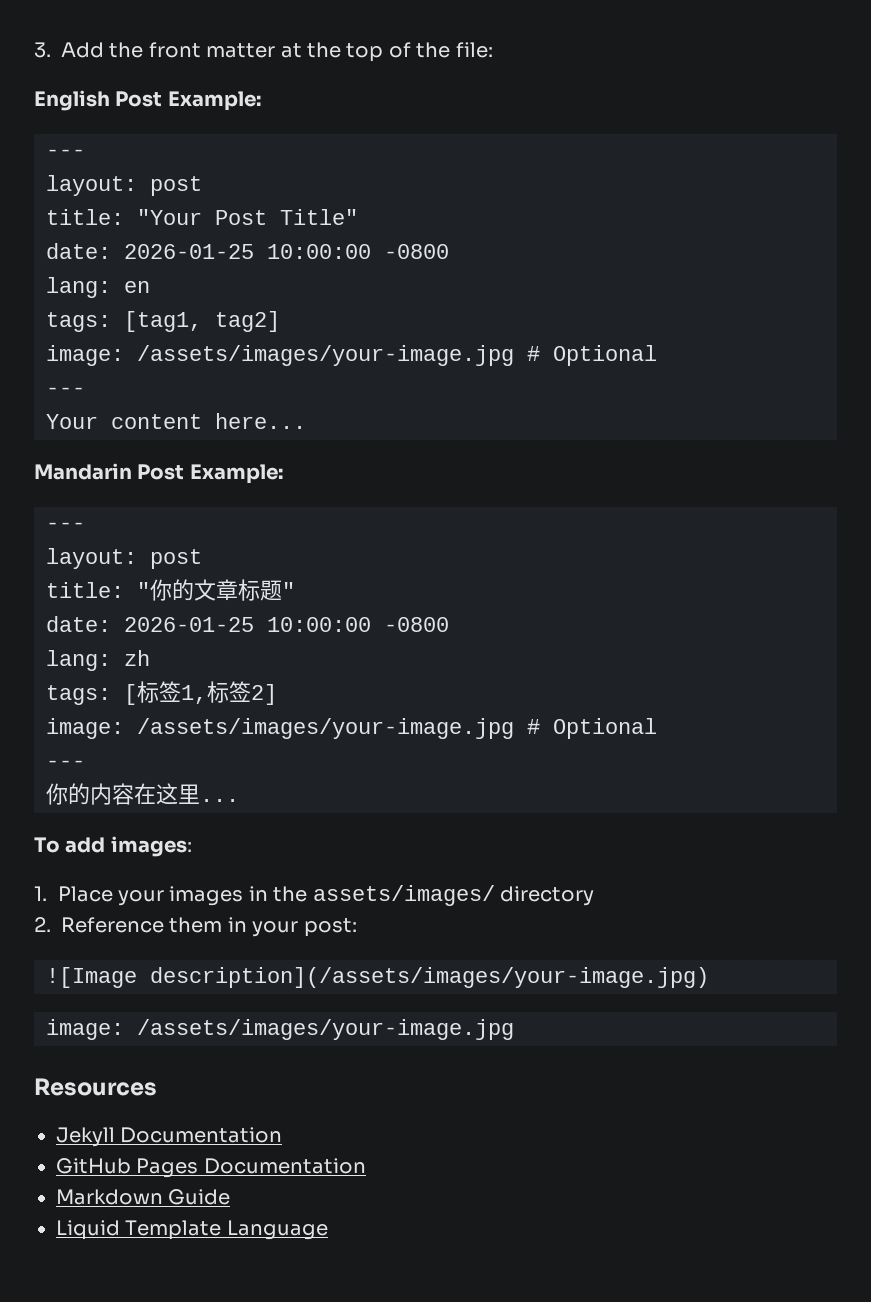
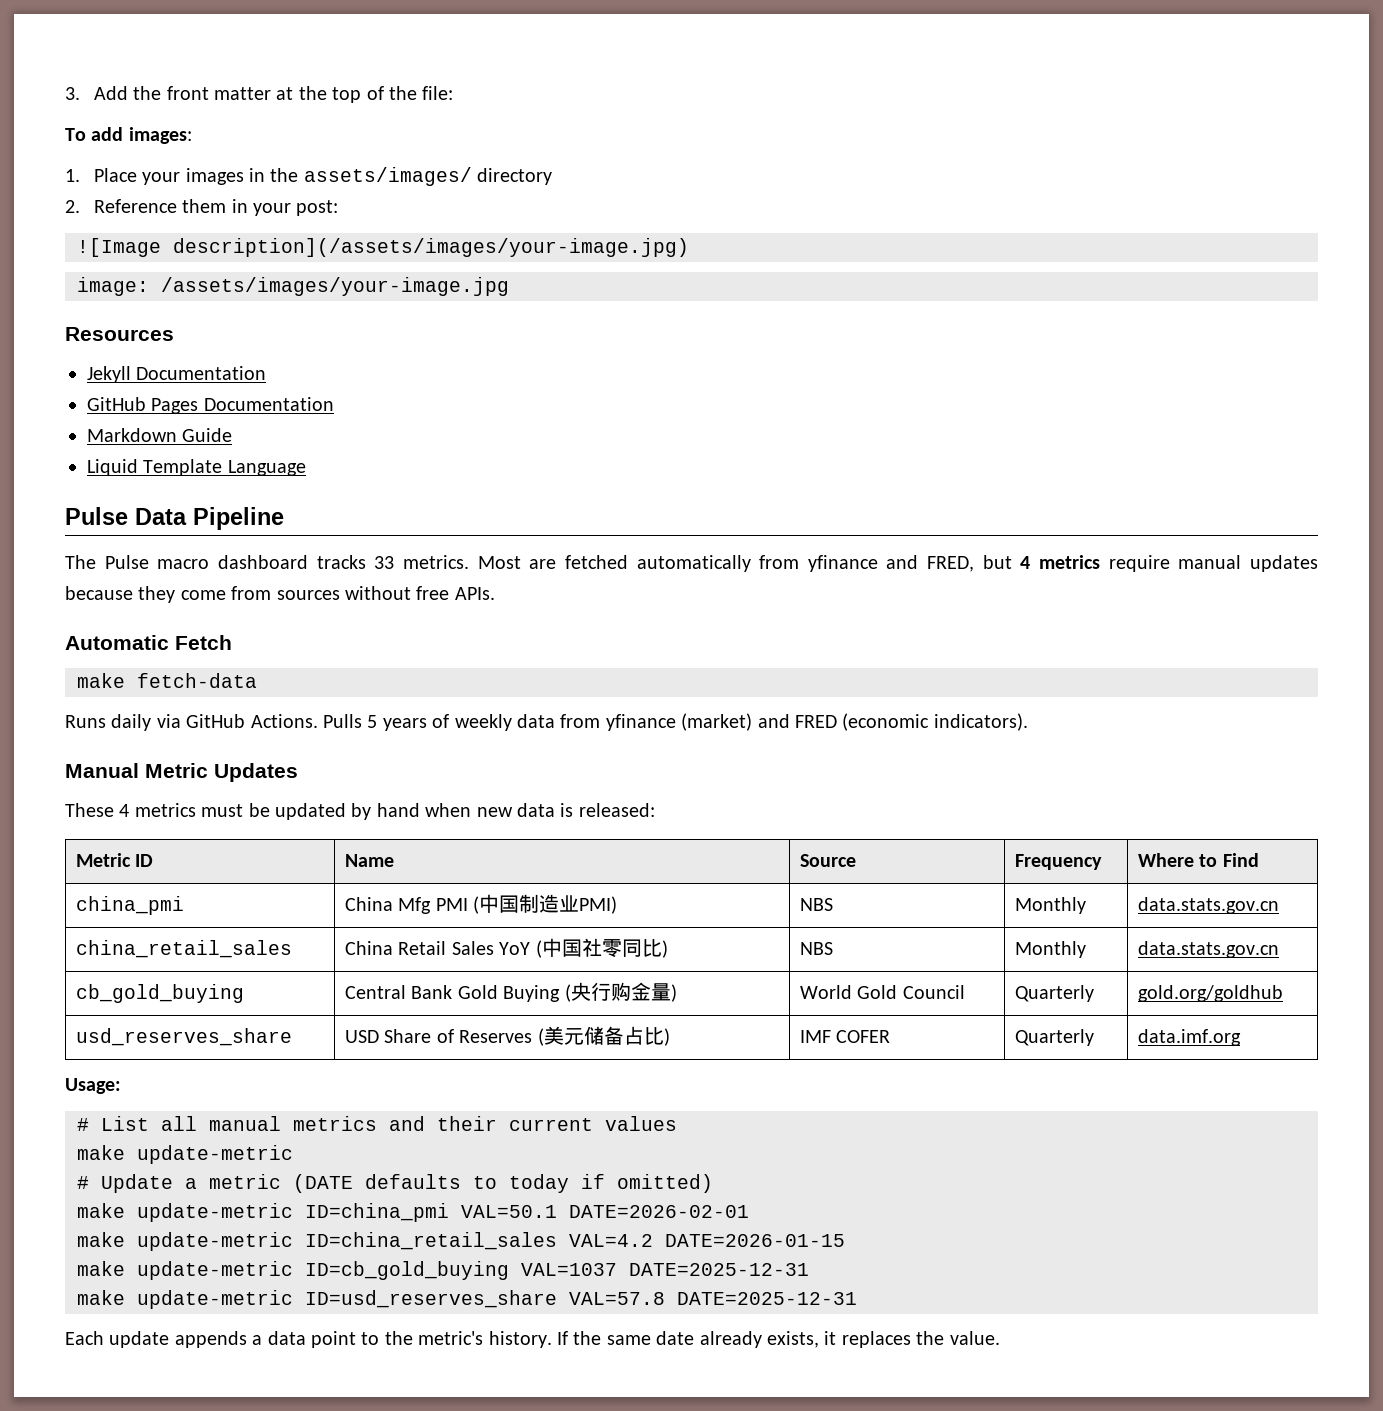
[34,90,261,111] [46,149,85,157] [46,175,202,196] [46,209,358,225] [46,243,449,259] [46,277,150,298] [46,311,280,332] [46,345,657,366] [46,387,85,395] [46,413,306,429] [34,463,283,484] [46,522,85,530] [46,548,202,569] [46,579,295,601] [46,616,449,632] [46,650,150,671] [46,681,277,705] [46,718,657,739] [46,760,85,768] [46,783,239,805] // English Post Example: // --- // layout: post // title: "Your Post Title" // date: 2026-01-25 10:00:00 -0800 // lang: en // tags: [tag1, tag2] // image: /assets/images/your-image.jpg # Optional // --- // Your content here... // Mandarin Post Example: // --- // layout: post // title: "你的文章标题" // date: 2026-01-25 10:00:00 -0800 // lang: zh // tags: [标签1,标签2] // image: /assets/images/your-image.jpg # Optional // --- // 你的内容在这里... -> (454, 93) none
(328, 1230) none -> [65,507,284,530] [65,555,1318,572] [65,586,495,603] [65,635,232,650] [77,673,257,688] [65,713,1028,731] [65,763,298,782] [65,803,655,820] [75,853,154,867] [344,854,394,867] [799,854,856,867] [1014,854,1102,870] [1137,853,1259,867] [75,896,184,915] [344,894,618,914] [799,898,833,911] [1014,897,1086,914] [1137,897,1279,914] [75,940,292,958] [344,938,668,958] [799,942,833,955] [1014,941,1086,958] [1137,941,1279,958] [75,984,244,1003] [344,982,677,1002] [799,985,965,999] [1014,985,1094,1002] [1137,985,1283,1002] [75,1028,292,1046] [344,1026,670,1046] [799,1030,891,1043] [1014,1029,1094,1046] [1137,1029,1241,1046] [65,1078,121,1094] [77,1116,677,1131] [77,1145,293,1164] [77,1174,713,1193] [77,1203,749,1222] [77,1232,845,1251] [77,1261,809,1280] [77,1290,857,1309] [65,1331,1000,1348] // Pulse Data Pipeline // The Pulse macro dashboard tracks 33 metrics. Most are fetched automatically from yfinance and FRED, but 4 metrics require manual updates because they come from sources without free APIs. // Automatic Fetch // make fetch-data // Runs daily via GitHub Actions. Pulls 5 years of weekly data from yfinance (market) and FRED (economic indicators). // Manual Metric Updates // These 4 metrics must be updated by hand when new data is released: // Metric ID | Name | Source | Frequency | Where to Find // china_pmi | China Mfg PMI (中国制造业PMI) | NBS | Monthly | data.stats.gov.cn // china_retail_sales | China Retail Sales YoY (中国社零同比) | NBS | Monthly | data.stats.gov.cn // cb_gold_buying | Central Bank Gold Buying (央行购金量) | World Gold Council | Quarterly | gold.org/goldhub // usd_reserves_share | USD Share of Reserves (美元储备占比) | IMF COFER | Quarterly | data.imf.org // Usage: // # List all manual metrics and their current values // make update-metric // # Update a metric (DATE defaults to today if omitted) // make update-metric ID=china_pmi VAL=50.1 DATE=2026-02-01 // make update-metric ID=china_retail_sales VAL=4.2 DATE=2026-01-15 // make update-metric ID=cb_gold_buying VAL=1037 DATE=2025-12-31 // make update-metric ID=usd_reserves_share VAL=57.8 DATE=2025-12-31 // Each update appends a data point to the metric's history. If the same date already exists, it replaces the value.

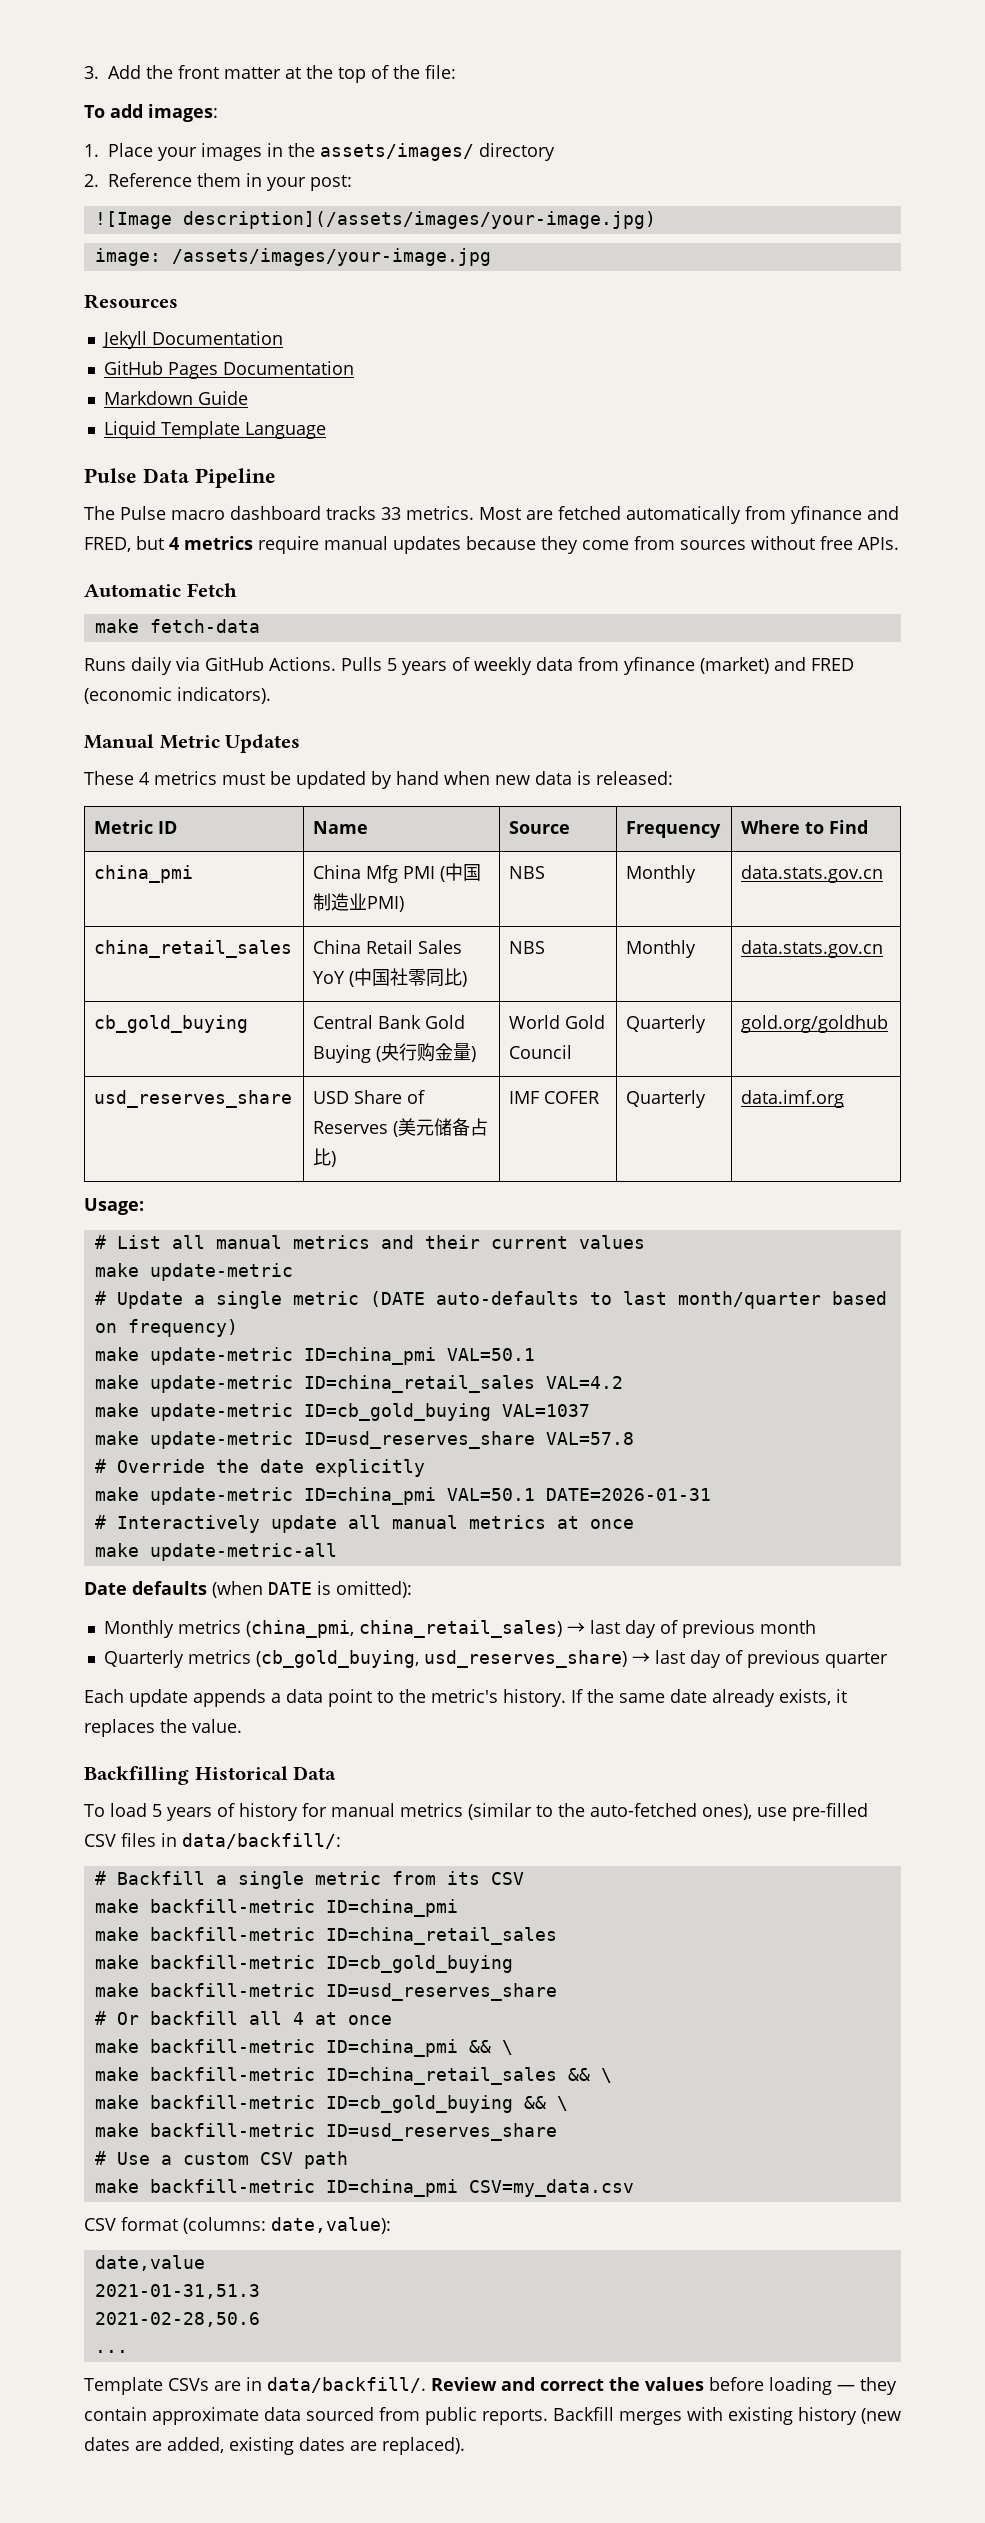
(197, 1183) none -> [215,1291,282,1309] single
[365,1174,713,1193] [77,1203,749,1222] defaults to today if omitted) // make update-metric ID=china_pmi VAL=50.1 DATE=2026-02-01 -> [435,1291,887,1309] [94,1319,238,1337] [94,1347,535,1365] auto-defaults to last month/quarter based on frequency) // make update-metric ID=china_pmi VAL=50.1
[665,1234,845,1247] DATE=2026-01-15 -> (623, 1382) none
[629,1263,809,1276] DATE=2025-12-31 -> (590, 1410) none
[677,1292,857,1305] DATE=2025-12-31 -> [94,1459,425,1477] [94,1487,711,1505] [94,1515,634,1533] [94,1543,337,1561] [84,1581,412,1598] [103,1620,816,1638] [103,1650,888,1668] // # Override the date explicitly // make update-metric ID=china_pmi VAL=50.1 DATE=2026-01-31 // # Interactively update all manual metrics at once // make update-metric-all // Date defaults (when DATE is omitted): // Monthly metrics (china_pmi, china_retail_sales) → last day of previous month // Quarterly metrics (cb_gold_buying, usd_reserves_share) → last day of previous quarter
(1000, 1338) none -> [84,1766,337,1785] [84,1803,868,1821] [84,1833,341,1849] [94,1871,524,1889] [94,1899,458,1917] [94,1927,557,1945] [94,1955,513,1973] [94,1983,557,2001] [94,2011,392,2025] [94,2039,513,2057] [94,2067,612,2085] [94,2095,568,2113] [94,2123,557,2141] [94,2151,348,2169] [94,2179,634,2197] [84,2217,391,2234] [94,2255,205,2271] [94,2284,260,2299] [94,2312,260,2327] [94,2350,128,2353] [84,2377,897,2395] [84,2407,901,2425] [84,2437,465,2455] // Backfilling Historical Data // To load 5 years of history for manual metrics (similar to the auto-fetched ones), use pre-filled CSV files in data/backfill/: // # Backfill a single metric from its CSV // make backfill-metric ID=china_pmi // make backfill-metric ID=china_retail_sales // make backfill-metric ID=cb_gold_buying // make backfill-metric ID=usd_reserves_share // # Or backfill all 4 at once // make backfill-metric ID=china_pmi && \ // make backfill-metric ID=china_retail_sales && \ // make backfill-metric ID=cb_gold_buying && \ // make backfill-metric ID=usd_reserves_share // # Use a custom CSV path // make backfill-metric ID=china_pmi CSV=my_data.csv // CSV format (columns: date,value): // date,value // 2021-01-31,51.3 // 2021-02-28,50.6 // ... // Template CSVs are in data/backfill/. Review and correct the values before loading — they contain approximate data sourced from public reports. Backfill merges with existing history (new dates are added, existing dates are replaced).

